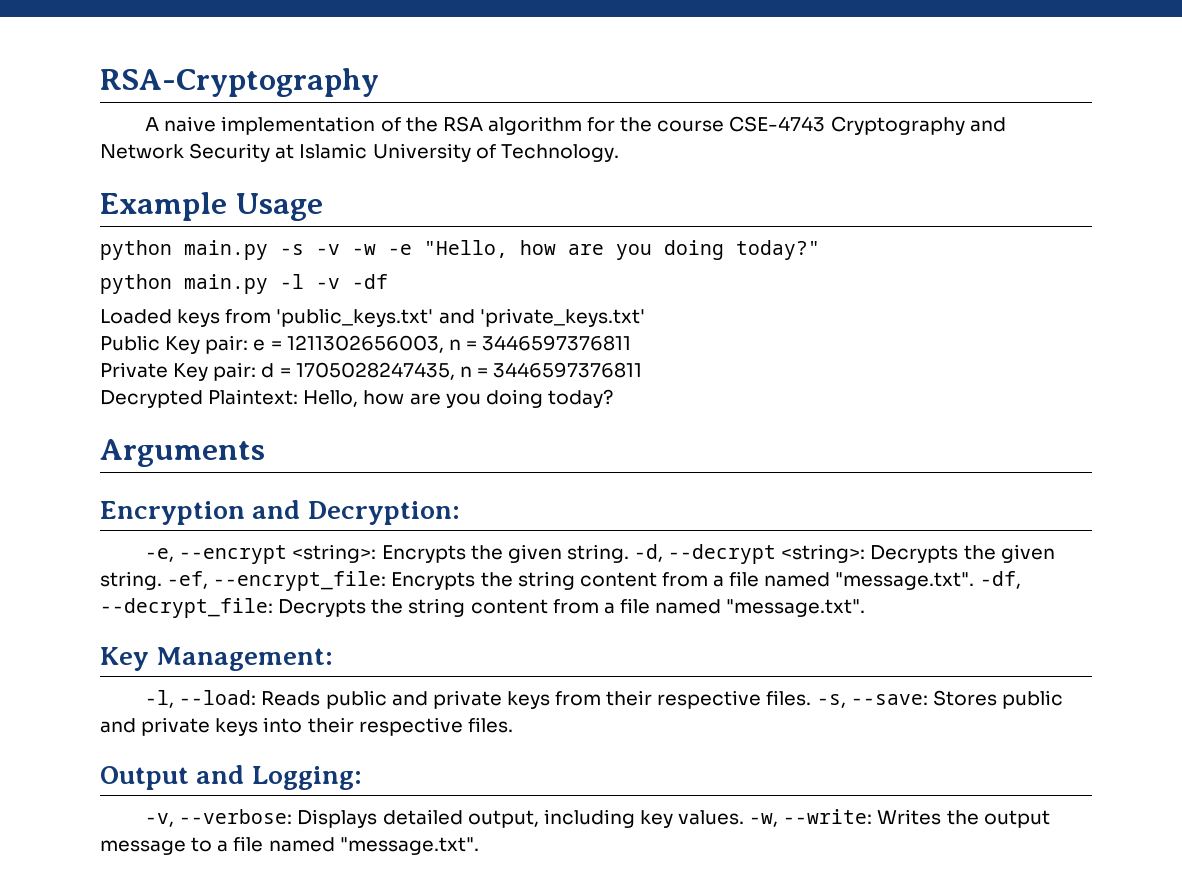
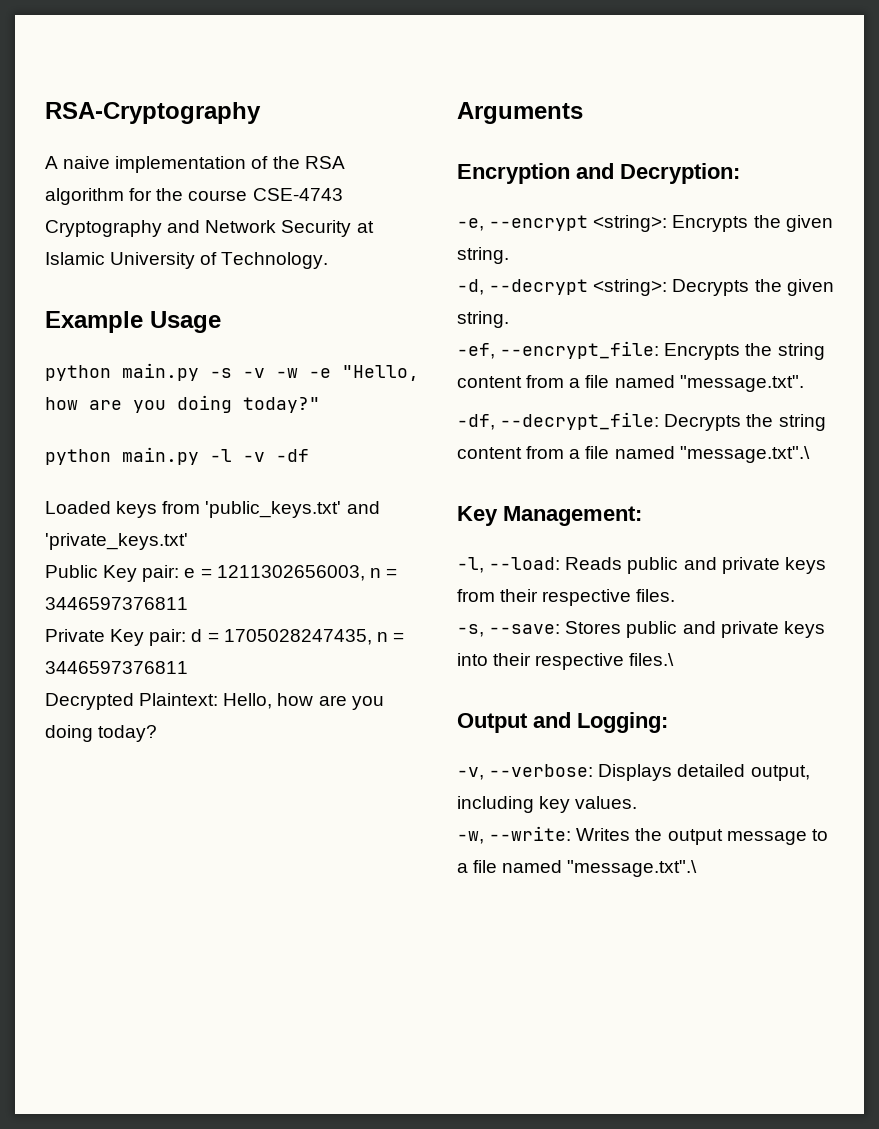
(629, 553) none -> (509, 255) //
(162, 580) none -> (509, 319) //
(975, 581) none -> (804, 383) //
[726,599,866,617] "message.txt". -> [679,446,810,463] "message.txt".\
(812, 698) none -> (676, 595) //
[467,717,513,733] files. -> [629,653,675,666] files.\
(745, 817) none -> (638, 802) //
[339,837,479,855] "message.txt". -> [567,860,698,877] "message.txt".\

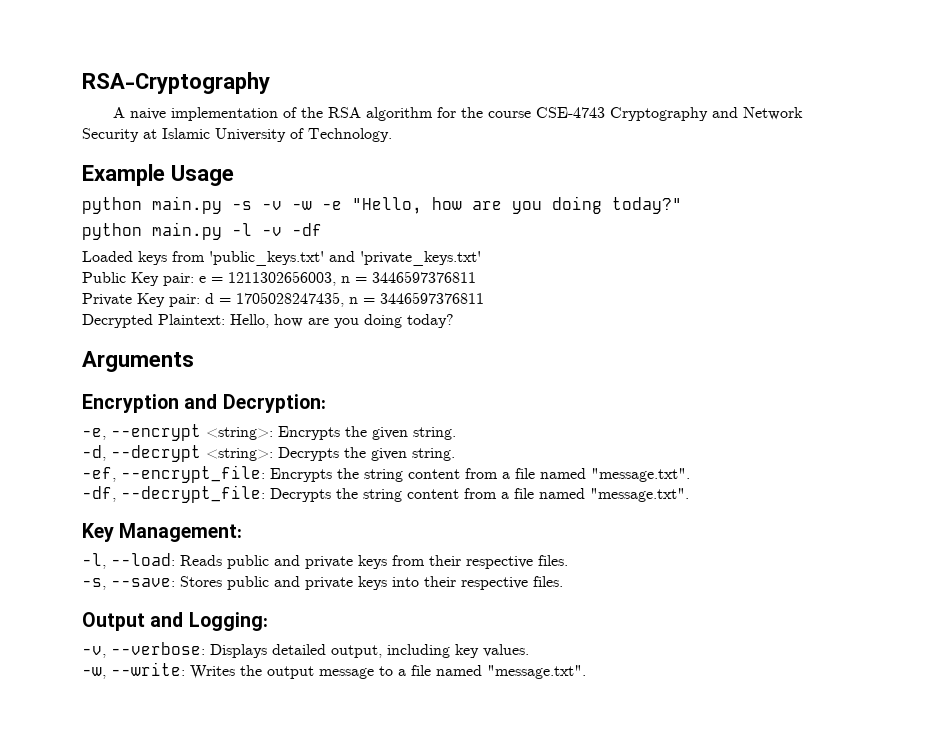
[679,446,810,463] "message.txt".\ -> [590,488,689,502] "message.txt".
[629,653,675,666] files.\ -> [533,576,563,587] files.
[567,860,698,877] "message.txt".\ -> [487,665,586,679] "message.txt".

